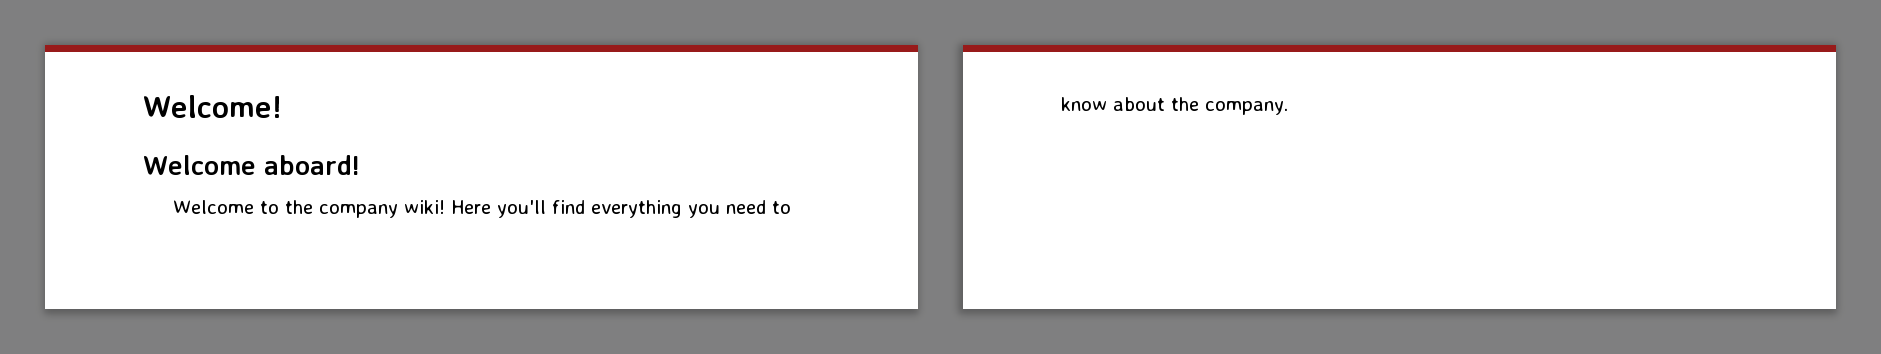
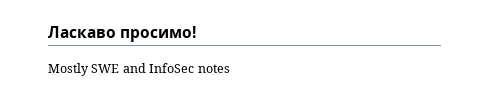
[143,95,282,118] [143,155,360,175] [173,200,792,218] [1061,97,1288,115] Welcome! // Welcome aboard! // Welcome to the company wiki! Here you'll find everything you need to know about the company. -> [48,26,197,42] [48,63,230,76] Ласкаво просимо! // Mostly SWE and InfoSec notes

